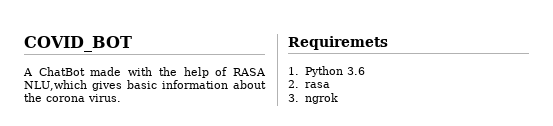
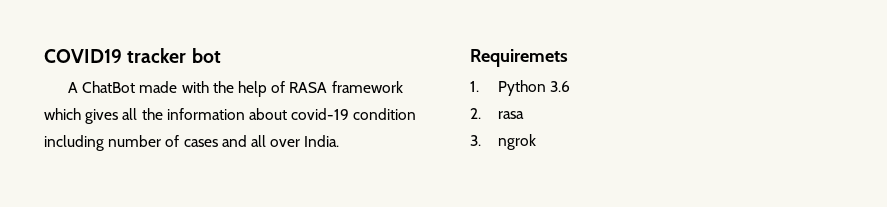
[24,36,132,52] COVID_BOT -> [44,48,221,63] COVID19 tracker bot
[24,80,266,91] [24,93,121,102] NLU,which gives basic information about the corona virus. -> [331,81,403,93] [44,108,417,124] [44,135,340,151] framework which gives all the information about covid-19 condition including number of cases and all over India.

